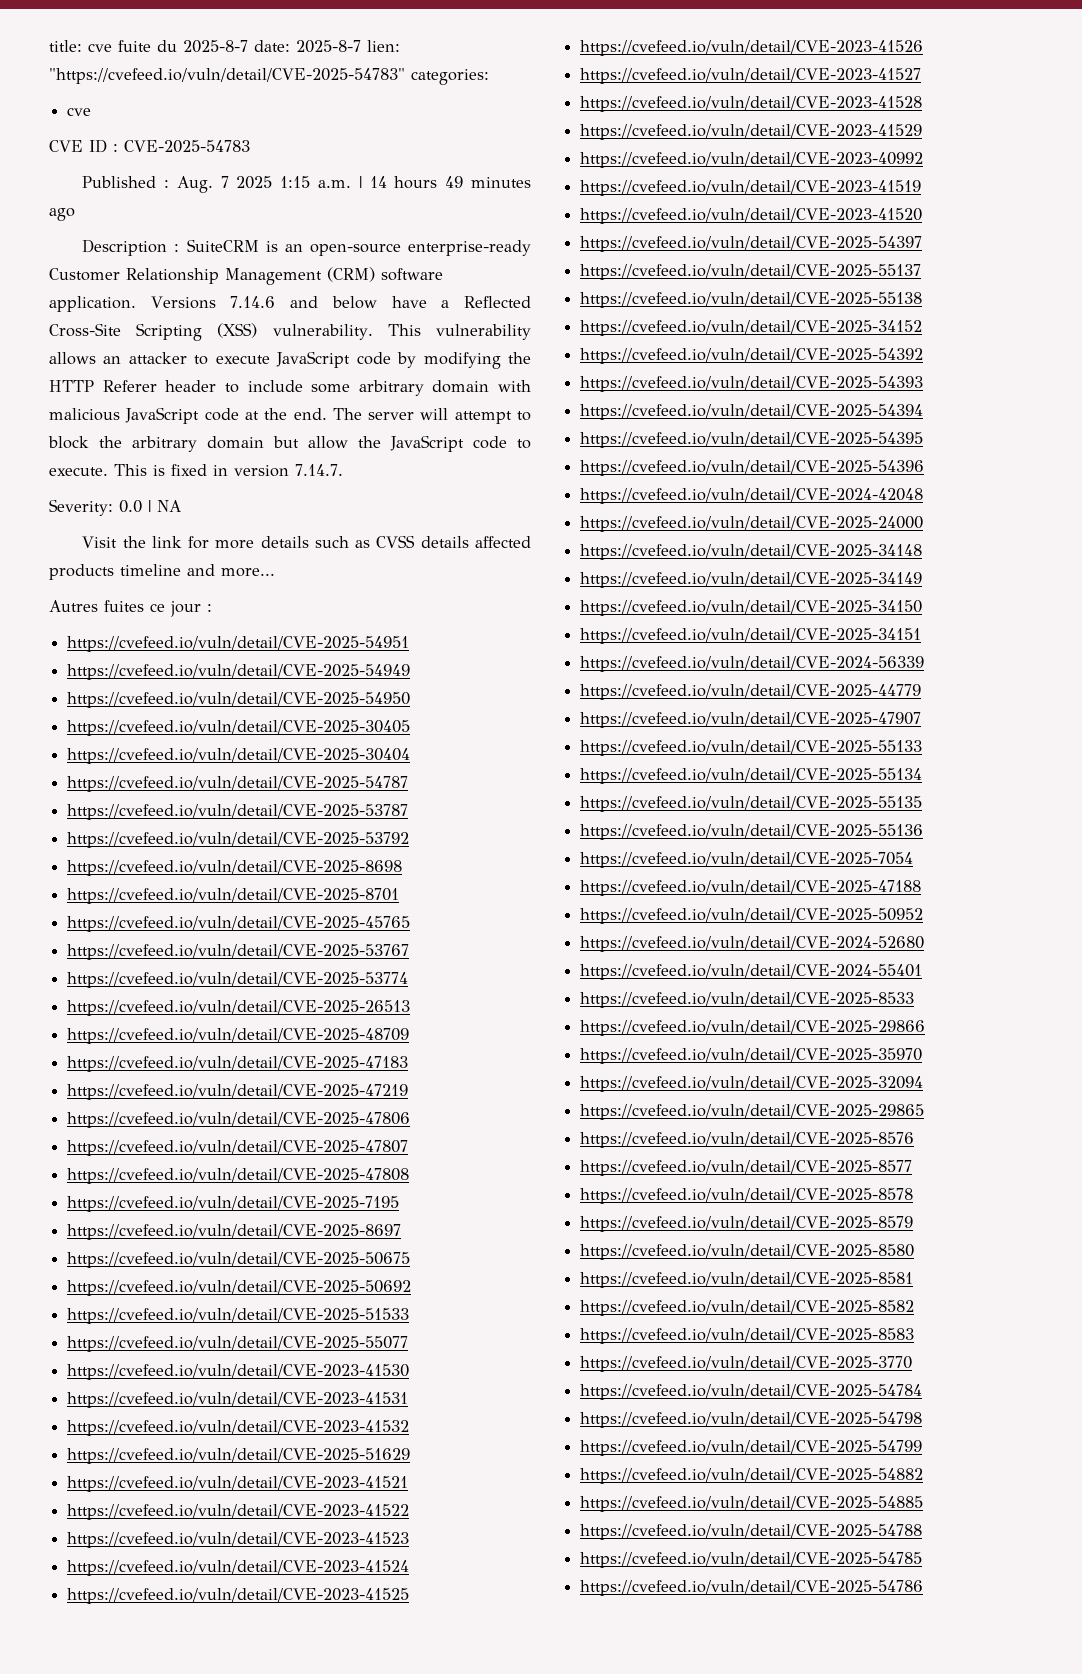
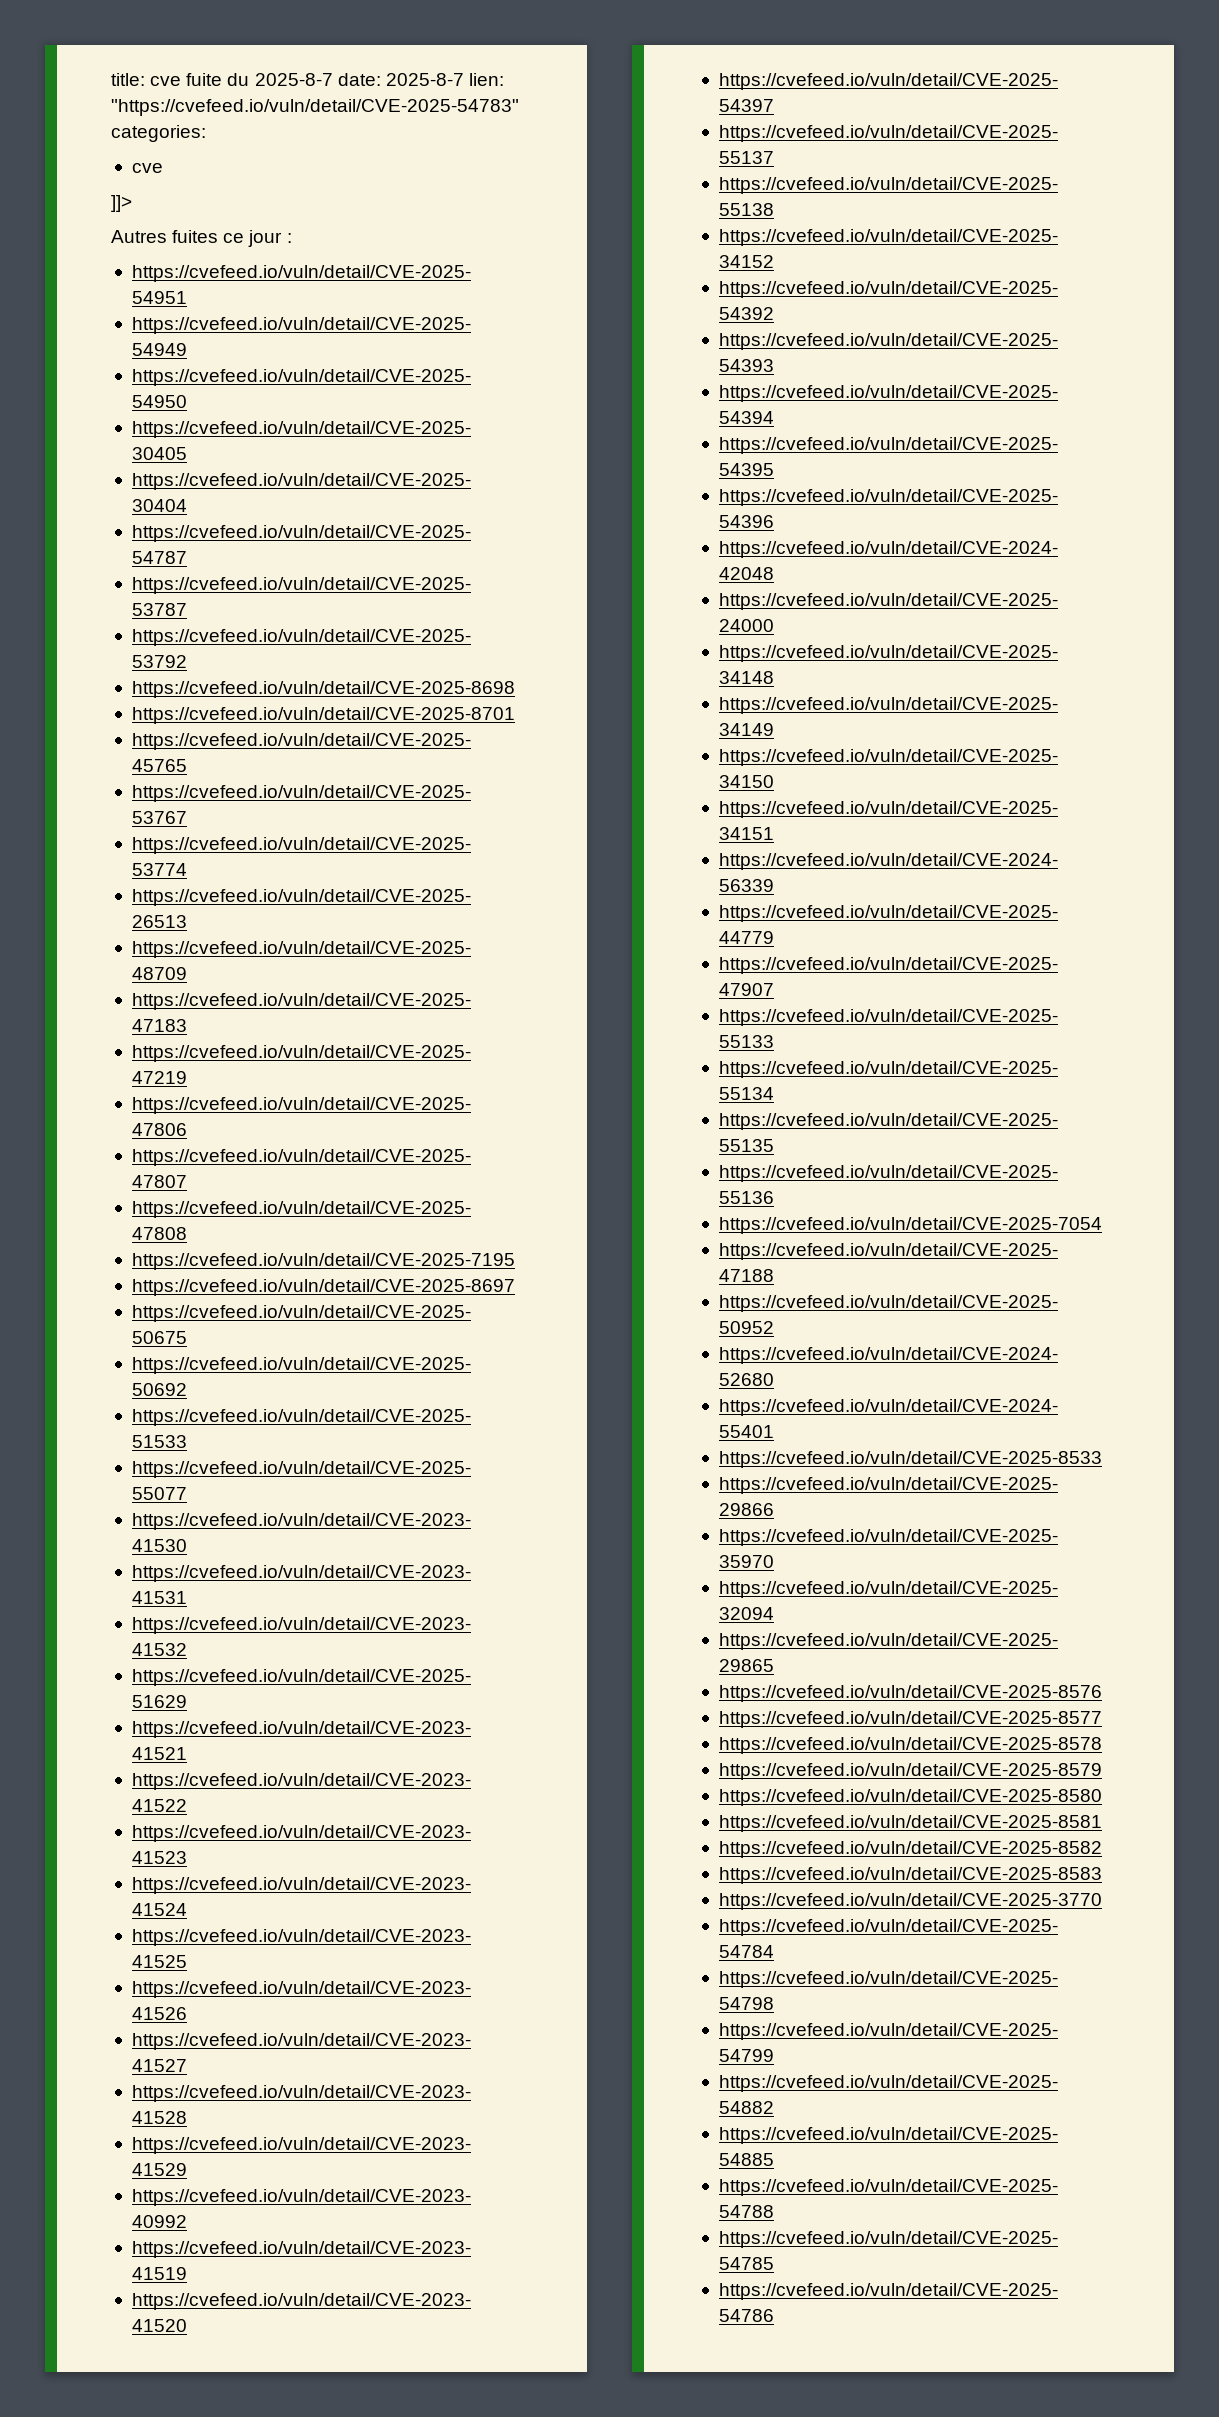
[49,139,250,153] [82,176,531,193] [49,208,75,221] [82,239,531,256] [49,267,443,285] [49,296,531,312] [49,323,531,341] [49,351,532,369] [49,380,531,396] [49,407,532,424] [48,435,531,452] [49,464,343,477] [49,499,181,516] [82,535,531,549] [49,564,275,580] CVE ID : CVE-2025-54783 // Published : Aug. 7 2025 1:15 a.m. | 14 hours 49 minutes ago // Description : SuiteCRM is an open-source enterprise-ready Customer Relationship Management (CRM) software application. Versions 7.14.6 and below have a Reflected Cross-Site Scripting (XSS) vulnerability. This vulnerability allows an attacker to execute JavaScript code by modifying the HTTP Referer header to include some arbitrary domain with malicious JavaScript code at the end. The server will attempt to block the arbitrary domain but allow the JavaScript code to execute. This is fixed in version 7.14.7. // Severity: 0.0 | NA // Visit the link for more details such as CVSS details affected products timeline and more... -> [111,195,132,212] ]]>

